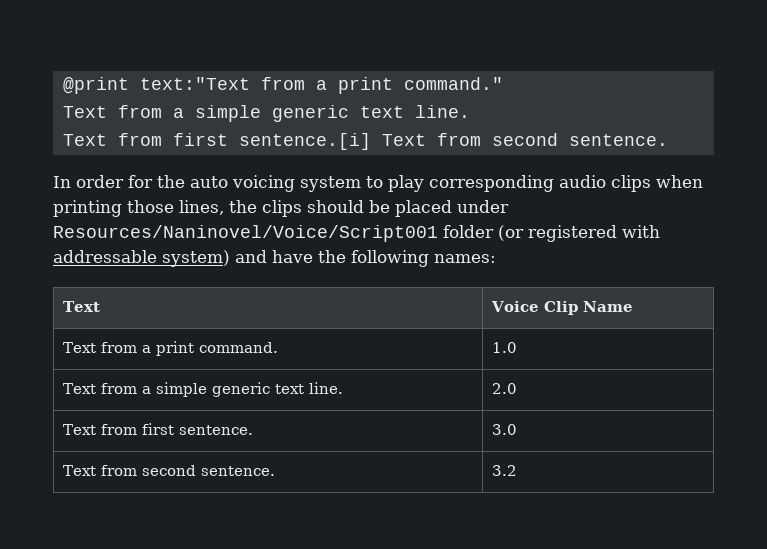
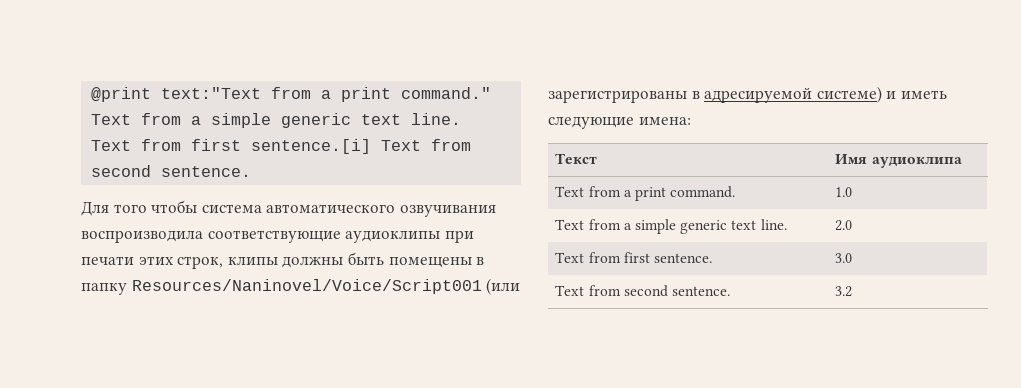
[53,175,703,192] [53,200,509,217] [53,225,660,242] [53,250,496,267] [63,301,101,312] [491,301,634,315] In order for the auto voicing system to play corresponding audio clips when printing those lines, the clips should be placed under Resources/Naninovel/Voice/Script001 folder (or registered with addressable system) and have the following names: // Text | Voice Clip Name -> [81,200,496,217] [81,230,474,243] [81,252,485,269] [81,278,521,295] [548,86,947,103] [548,116,691,129] [555,153,598,164] [835,154,962,168] Для того чтобы система автоматического озвучивания воспроизводила соответствующие аудиоклипы при печати этих строк, клипы должны быть помещены в папку Resources/Naninovel/Voice/Script001 (или зарегистрированы в адресируемой системе) и иметь следующие имена: // Текст | Имя аудиоклипа

